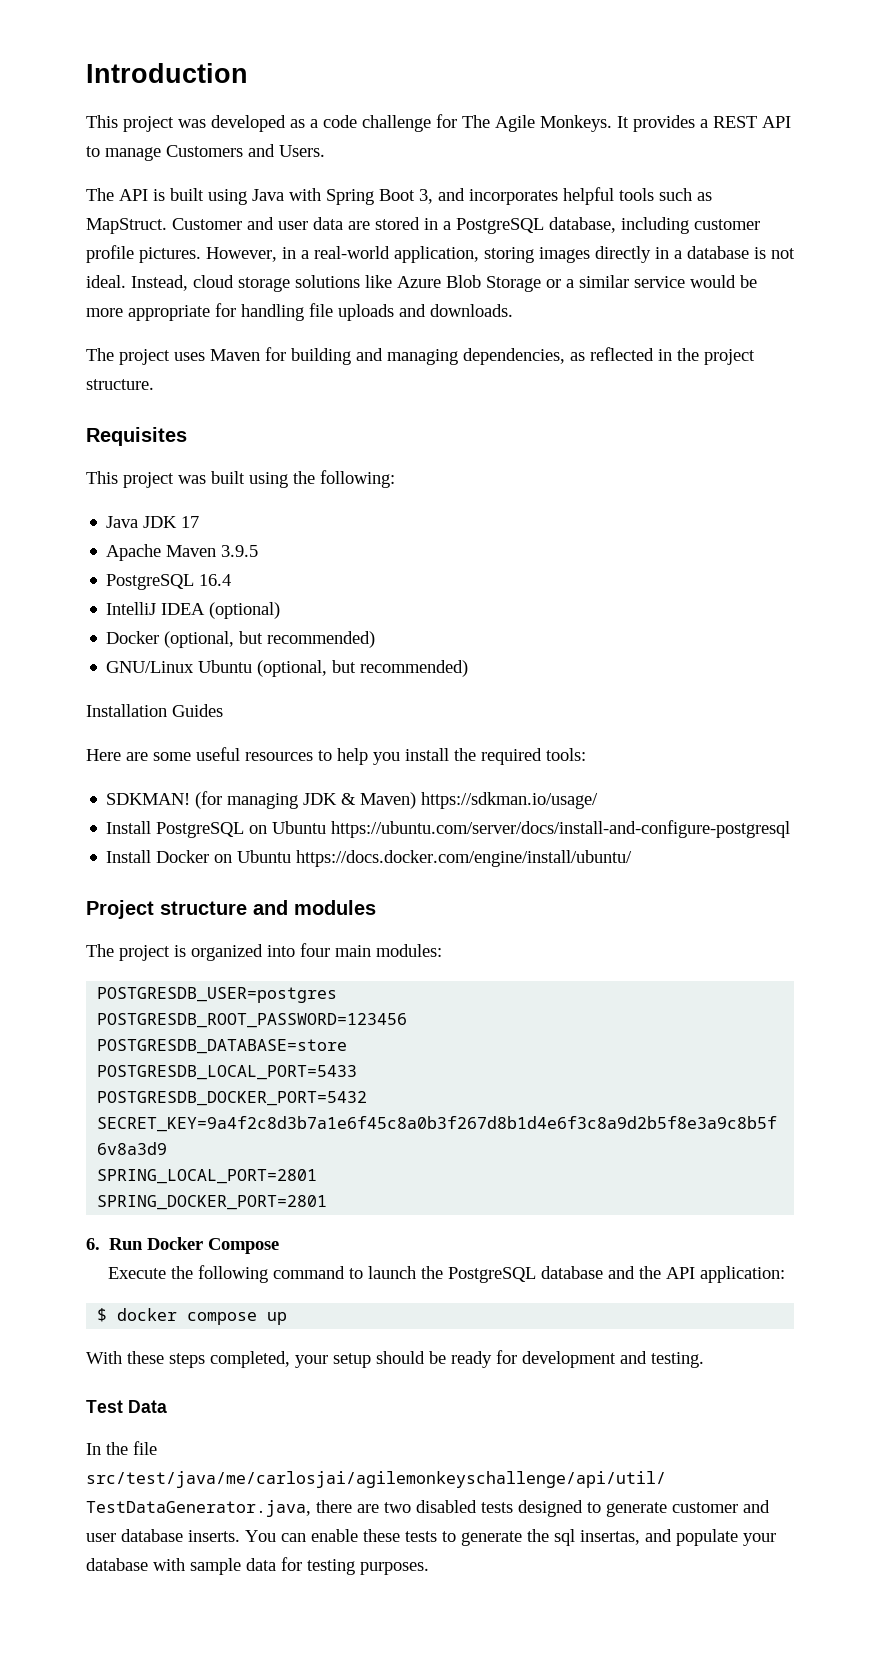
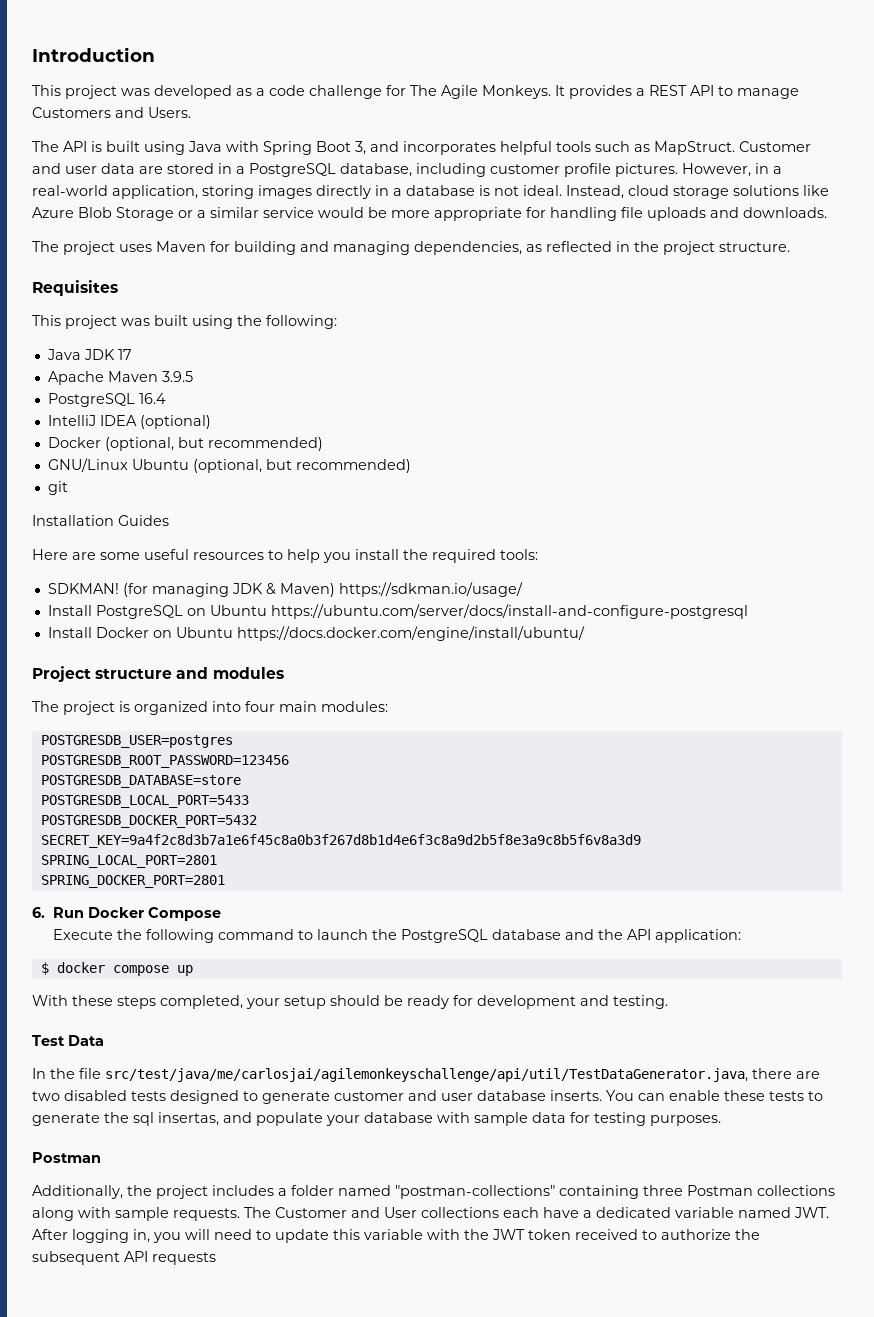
(469, 668) none -> [47,481,68,495] // git
(429, 1568) none -> [32,1152,101,1163] [32,1185,835,1199] [32,1207,829,1221] [32,1229,760,1243] [32,1251,216,1265] // Postman // Additionally, the project includes a folder named "postman-collections" containing three Postman collections along with sample requests. The Customer and User collections each have a dedicated variable named JWT. After logging in, you will need to update this variable with the JWT token received to authorize the subsequent API requests

